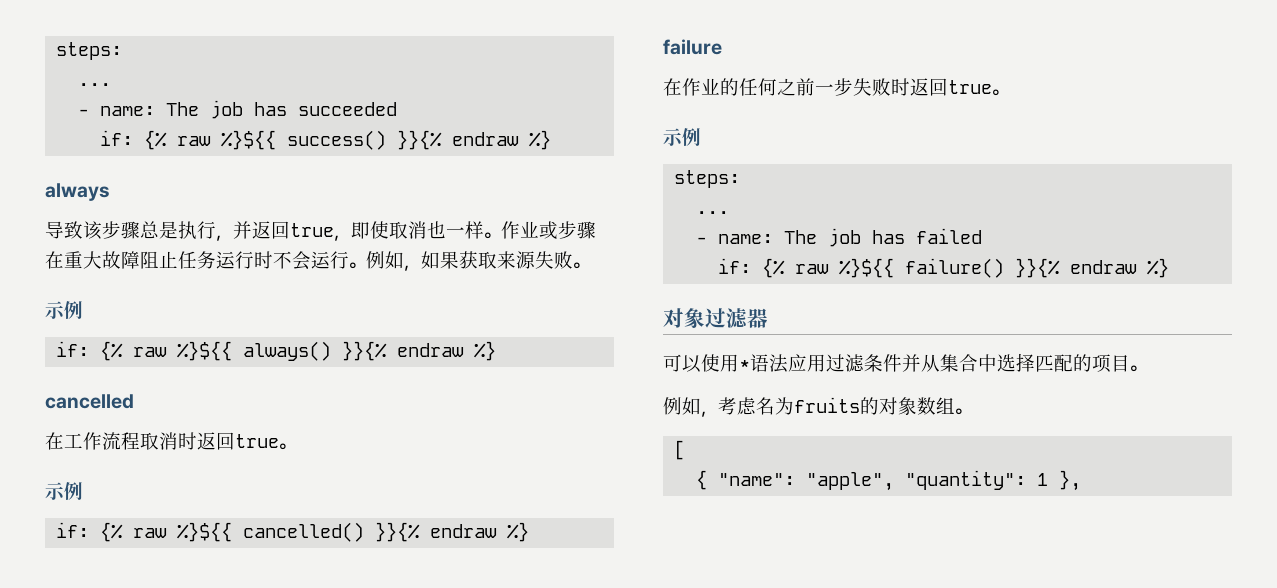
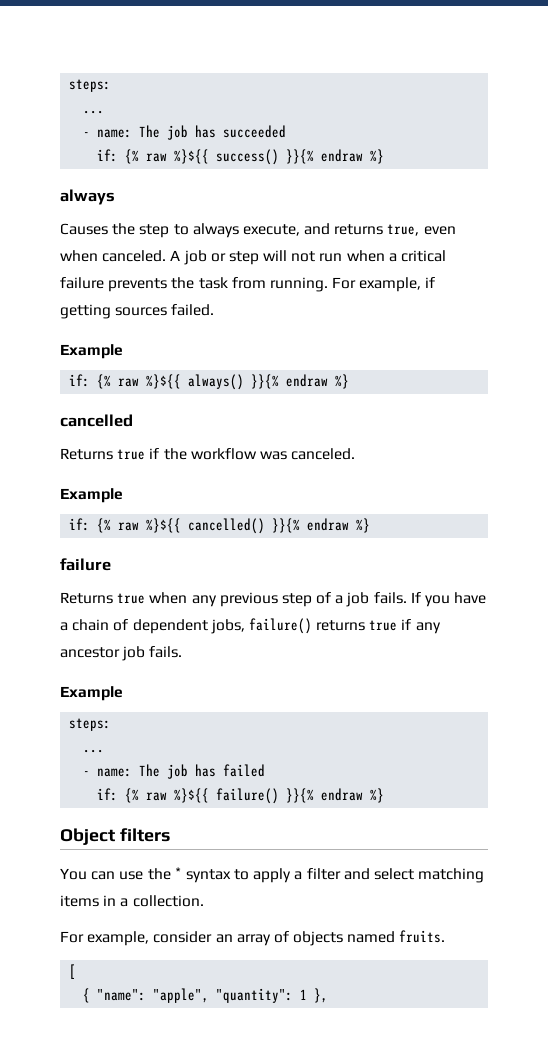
[45,221,596,241] [45,251,590,271] [45,301,83,319] 导致该步骤总是执行，并返回true，即使取消也一样。作业或步骤在重大故障阻止任务运行时不会运行。例如，如果获取来源失败。 // 示例 -> [60,223,456,238] [60,250,447,265] [60,277,436,292] [60,304,215,319] [60,344,123,359] Causes the step to always execute, and returns true, even when canceled. A job or step will not run when a critical failure prevents the task from running. For example, if getting sources failed. // Example
[45,432,296,450] [45,482,83,500] 在工作流程取消时返回true。 // 示例 -> [60,448,356,460] [60,488,123,503] Returns true if the workflow was canceled. // Example
[663,78,1009,96] [663,128,701,146] 在作业的任何之前一步失败时返回true。 // 示例 -> [60,592,487,607] [60,618,441,634] [60,646,183,661] [60,686,123,701] Returns true when any previous step of a job fails. If you have a chain of dependent jobs, failure() returns true if any ancestor job fails. // Example
[663,308,768,329] [663,353,1147,373] [663,397,972,417] 对象过滤器 // 可以使用*语法应用过滤条件并从集合中选择匹配的项目。 // 例如，考虑名为fruits的对象数组。 -> [60,828,170,845] [60,867,485,883] [60,895,204,907] [60,930,446,946] Object filters // You can use the * syntax to apply a filter and select matching items in a collection. // For example, consider an array of objects named fruits.

